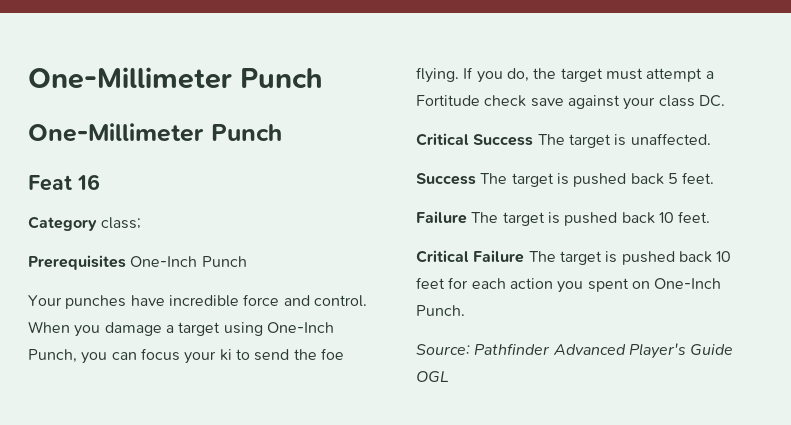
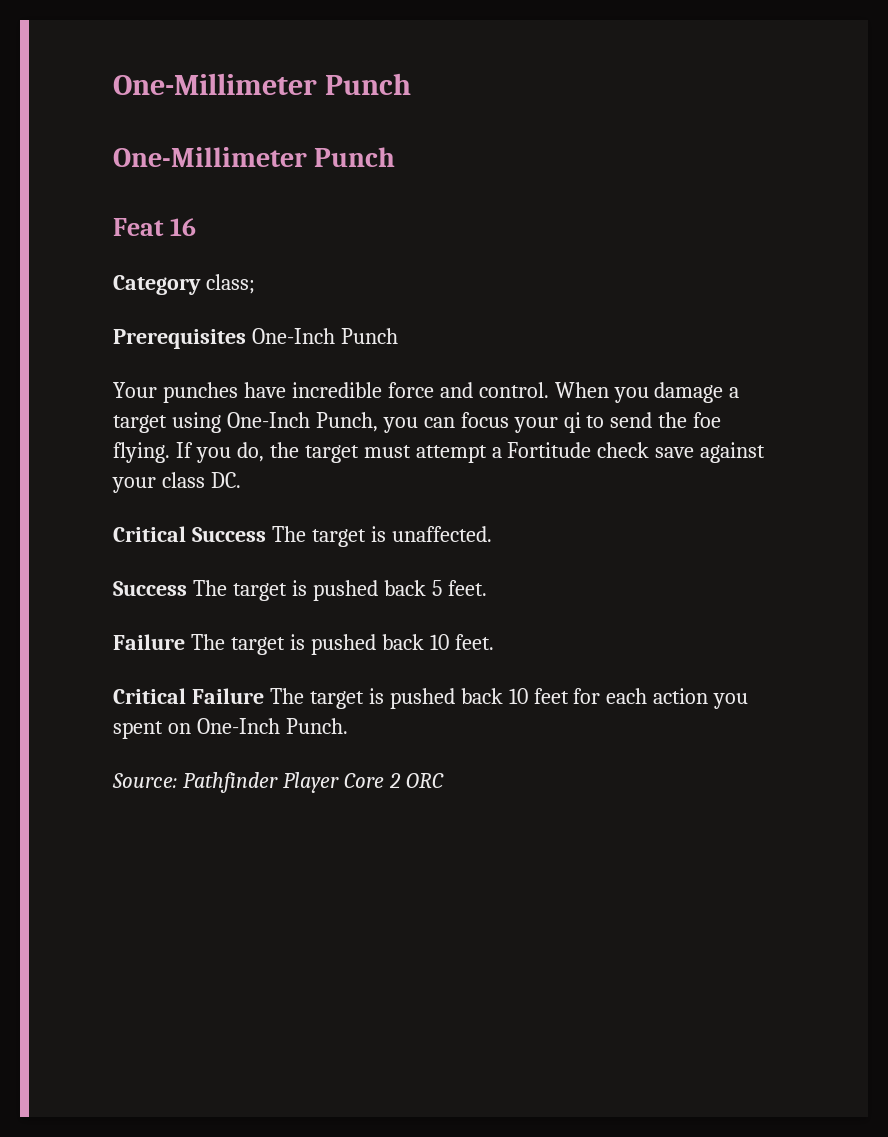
[219,349,232,361] ki -> [563,412,581,433] qi
[552,343,734,359] [416,371,449,382] Advanced Player's Guide OGL -> [282,772,444,793] Player Core 2 ORC

